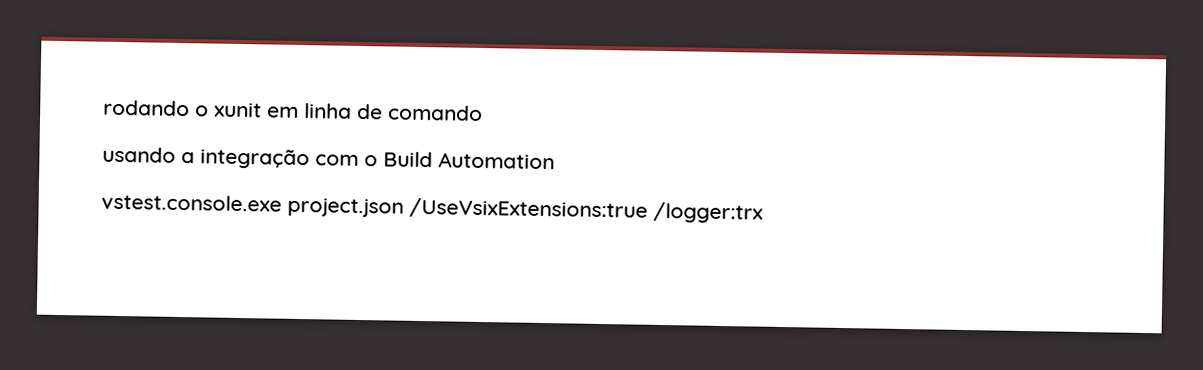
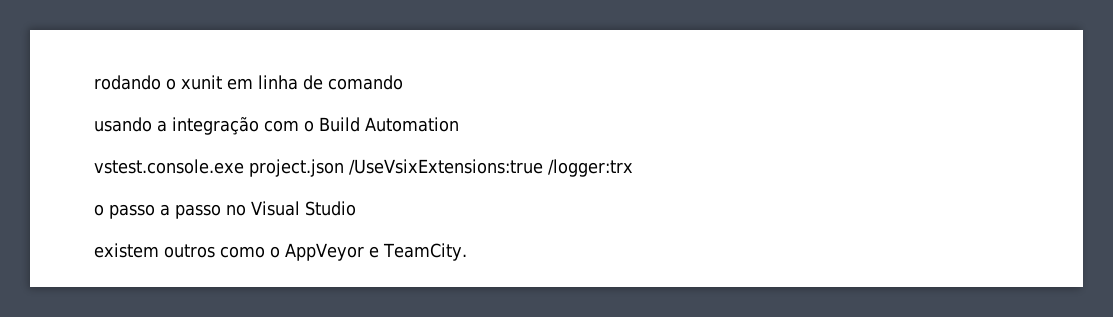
(763, 212) none -> [94,201,356,219] [94,243,467,261] // o passo a passo no Visual Studio // existem outros como o AppVeyor e TeamCity.

